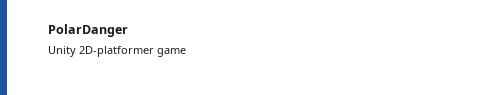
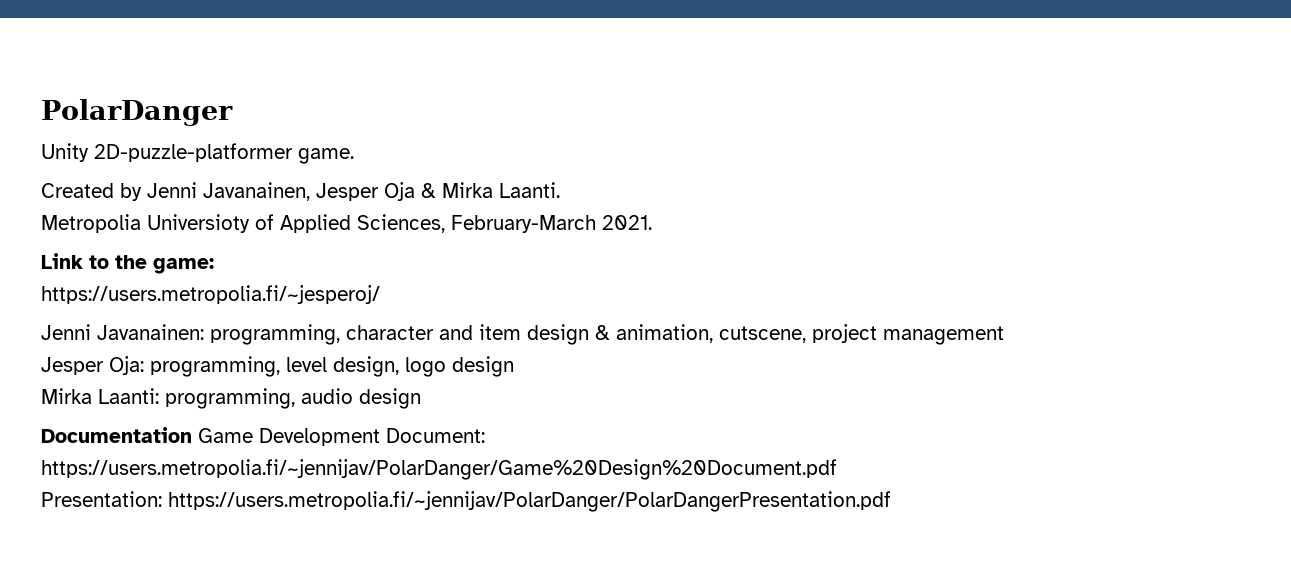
[79,46,186,57] 2D-platformer game -> [94,143,354,164] [41,182,560,201] [41,214,652,233] [41,253,214,274] [41,285,380,304] [41,324,1004,345] [41,356,514,377] [41,388,421,409] [41,427,485,446] [41,459,837,480] [41,491,891,512] 2D-puzzle-platformer game. // Created by Jenni Javanainen, Jesper Oja & Mirka Laanti. // Metropolia Universioty of Applied Sciences, February-March 2021. // Link to the game: // https://users.metropolia.fi/~jesperoj/ // Jenni Javanainen: programming, character and item design & animation, cutscene, project management // Jesper Oja: programming, level design, logo design // Mirka Laanti: programming, audio design // Documentation Game Development Document: https://users.metropolia.fi/~jennijav/PolarDanger/Game%20Design%20Document.pdf // Presentation: https://users.metropolia.fi/~jennijav/PolarDanger/PolarDangerPresentation.pdf

